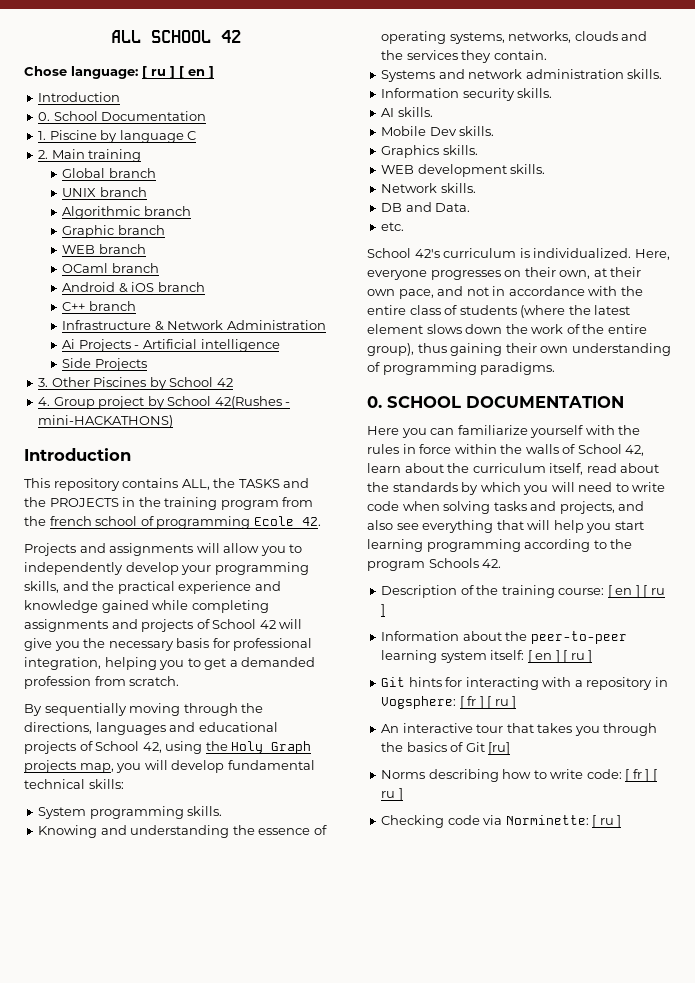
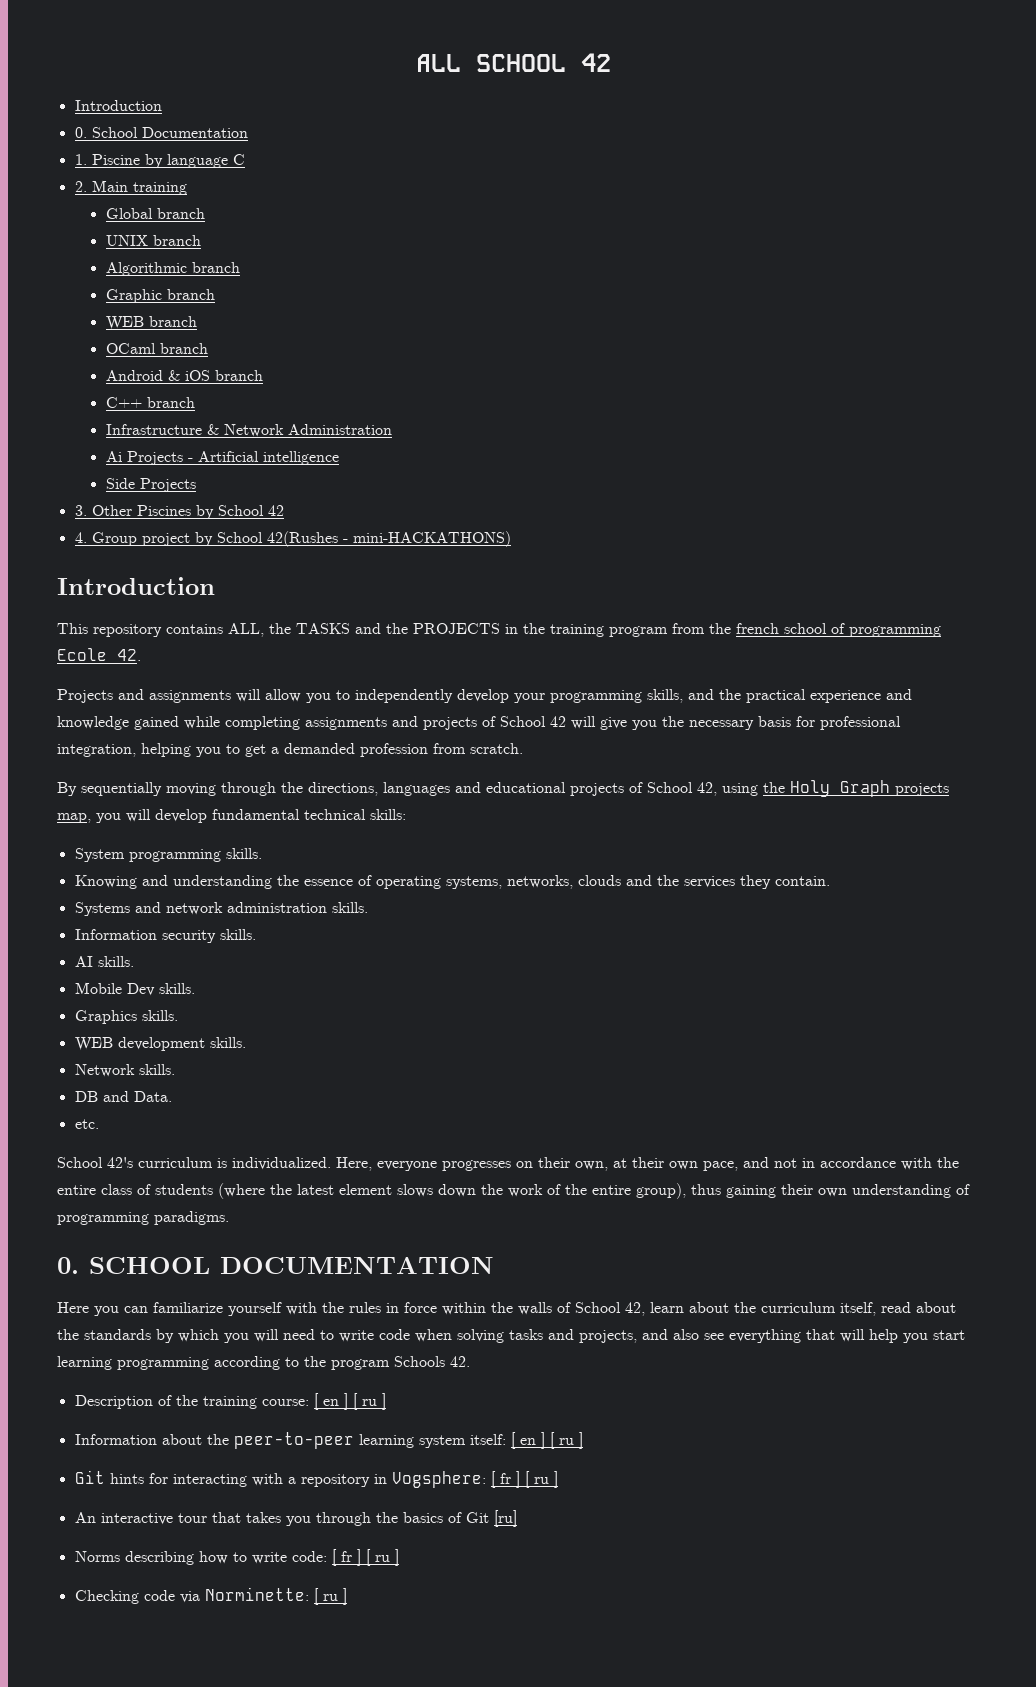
[24,66,214,79] // Chose language: [ ru ] [ en ] -> (611, 62) none

